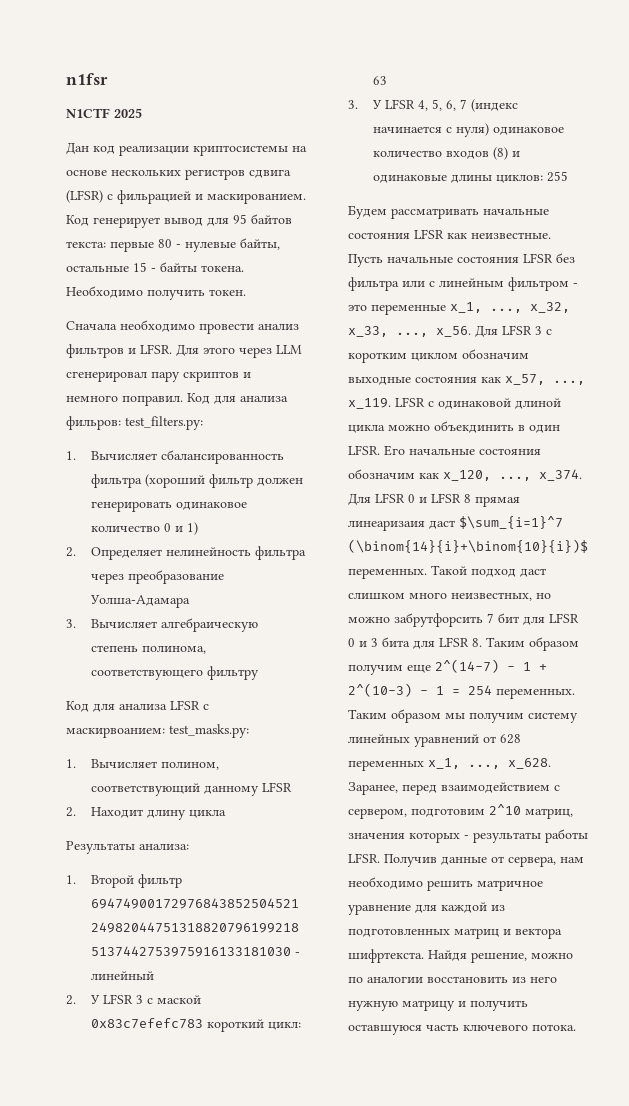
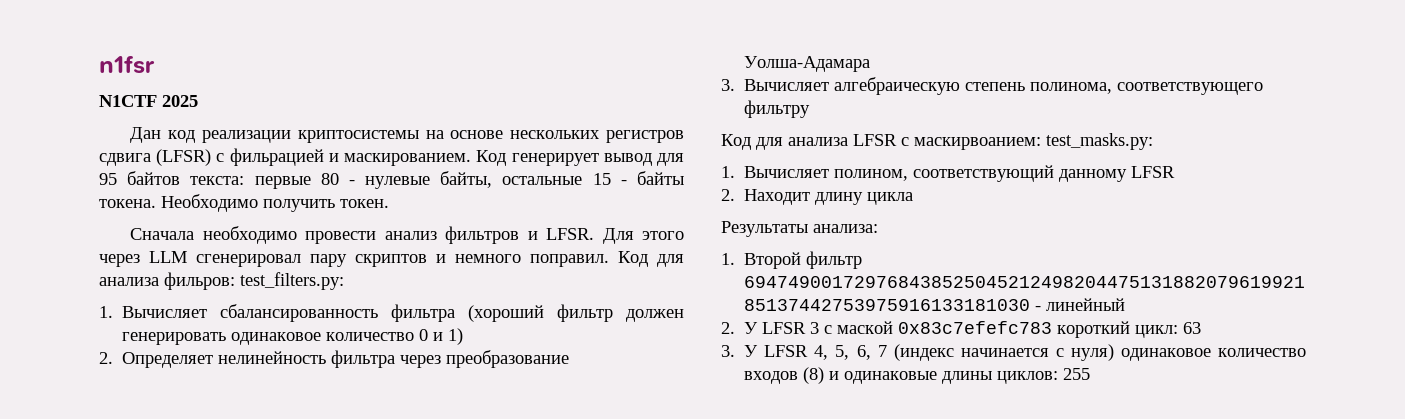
[348,205,549,219] [348,229,551,239] [348,253,575,267] [348,277,578,291] [348,302,570,315] [348,325,552,338] [348,349,529,363] [348,374,585,385] [348,397,561,409] [348,421,560,433] [348,445,541,456] [348,469,582,481] [348,493,520,507] [348,516,563,531] [348,539,588,553] [348,565,546,579] [348,592,551,601] [348,613,579,627] [348,637,579,651] [348,659,547,675] [348,683,575,699] [348,709,578,723] [348,734,521,747] [348,758,551,771] [348,782,560,795] [348,804,573,819] [348,829,588,843] [348,853,584,867] [348,877,543,891] [348,902,505,915] [348,928,562,939] [348,949,573,963] [348,976,557,983] [348,1000,528,1011] [348,1024,576,1035] // Будем рассматривать начальные состояния LFSR как неизвестные. Пусть начальные состояния LFSR без фильтра или с линейным фильтром - это переменные x_1, ..., x_32, x_33, ..., x_56. Для LFSR 3 с коротким циклом обозначим выходные состояния как x_57, ..., x_119. LFSR с одинаковой длиной цикла можно объекдинить в один LFSR. Его начальные состояния обозначим как x_120, ..., x_374. Для LFSR 0 и LFSR 8 прямая линеаризаия даст $\sum_{i=1}^7 (\binom{14}{i}+\binom{10}{i})$ переменных. Такой подход даст слишком много неизвестных, но можно забрутфорсить 7 бит для LFSR 0 и 3 бита для LFSR 8. Таким образом получим еще 2^(14-7) - 1 + 2^(10-3) - 1 = 254 переменных. Таким образом мы получим систему линейных уравнений от 628 переменных x_1, ..., x_628. Заранее, перед взаимодействием с сервером, подготовим 2^10 матриц, значения которых - результаты работы LFSR. Получив данные от сервера, нам необходимо решить матричное уравнение для каждой из подготовленных матриц и вектора шифртекста. Найдя решение, можно по аналогии восстановить из него нужную матрицу и получить оставшуюся часть ключевого потока. -> (1091, 374) none

